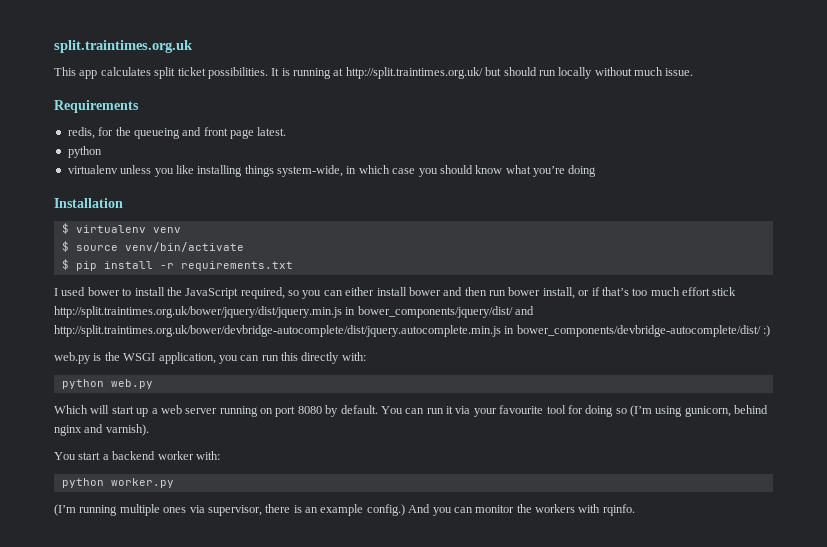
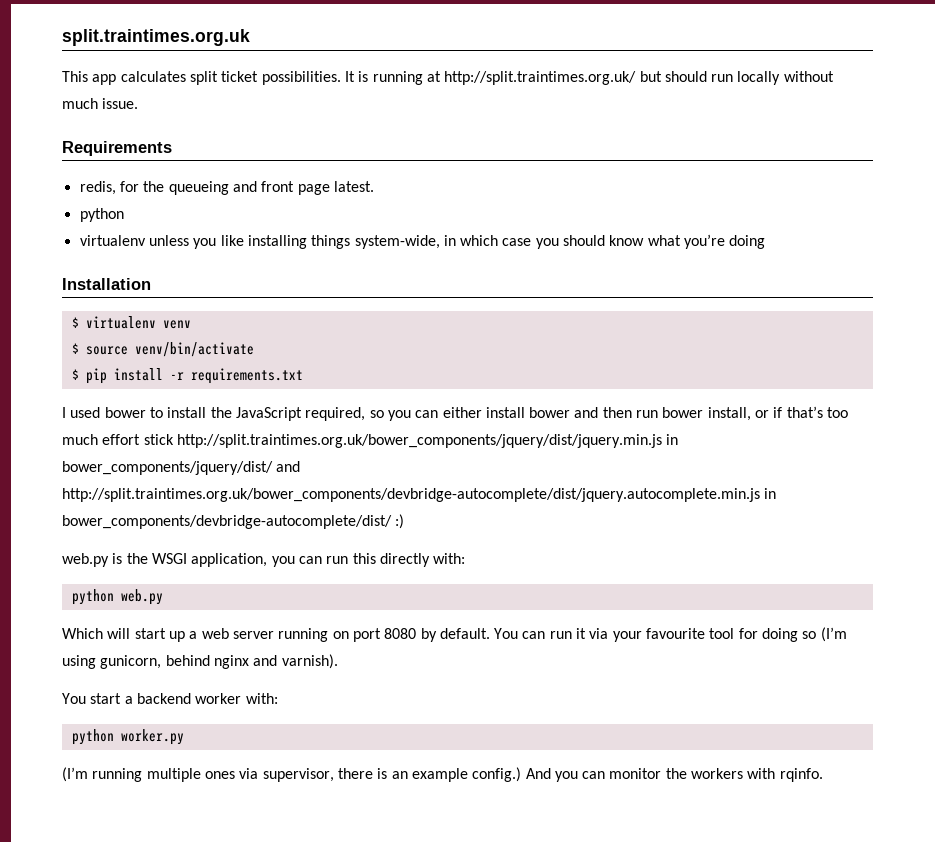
[54,306,342,318] http://split.traintimes.org.uk/bower/jquery/dist/jquery.min.js -> [176,434,662,448] http://split.traintimes.org.uk/bower_components/jquery/dist/jquery.min.js
[54,325,501,337] http://split.traintimes.org.uk/bower/devbridge-autocomplete/dist/jquery.autocomplete.min.js -> [62,488,760,502] http://split.traintimes.org.uk/bower_components/devbridge-autocomplete/dist/jquery.autocomplete.min.js

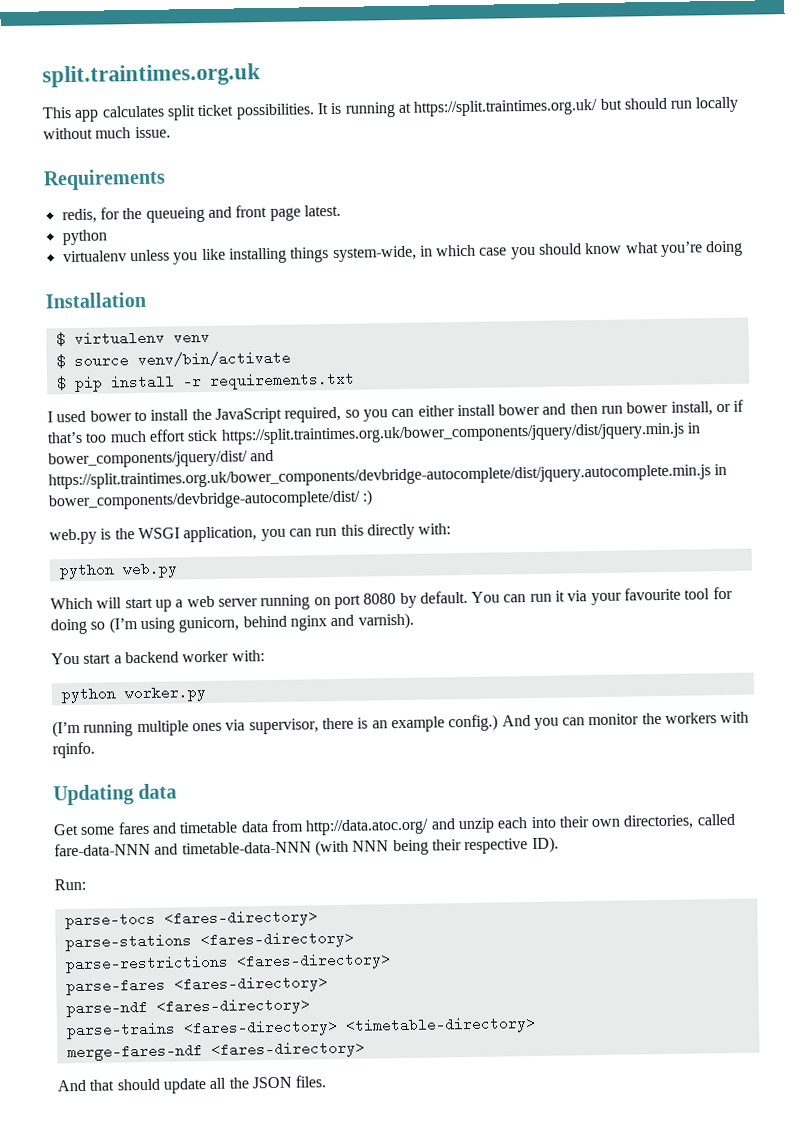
[444,71,637,85] http://split.traintimes.org.uk/ -> [413,98,599,117] https://split.traintimes.org.uk/
[176,434,662,448] http://split.traintimes.org.uk/bower_components/jquery/dist/jquery.min.js -> [220,422,685,445] https://split.traintimes.org.uk/bower_components/jquery/dist/jquery.min.js
[62,488,760,502] http://split.traintimes.org.uk/bower_components/devbridge-autocomplete/dist/jquery.autocomplete.min.js -> [48,464,711,490] https://split.traintimes.org.uk/bower_components/devbridge-autocomplete/dist/jquery.autocomplete.min.js
(823, 775) none -> [53,783,178,806] [53,813,735,836] [54,836,559,857] [54,878,86,891] [64,909,318,930] [64,930,354,952] [64,952,391,974] [65,975,328,996] [65,997,310,1018] [65,1015,536,1040] [66,1040,365,1062] [57,1075,327,1094] // Updating data // Get some fares and timetable data from http://data.atoc.org/ and unzip each into their own directories, called fare-data-NNN and timetable-data-NNN (with NNN being their respective ID). // Run: // parse-tocs <fares-directory> // parse-stations <fares-directory> // parse-restrictions <fares-directory> // parse-fares <fares-directory> // parse-ndf <fares-directory> // parse-trains <fares-directory> <timetable-directory> // merge-fares-ndf <fares-directory> // And that should update all the JSON files.

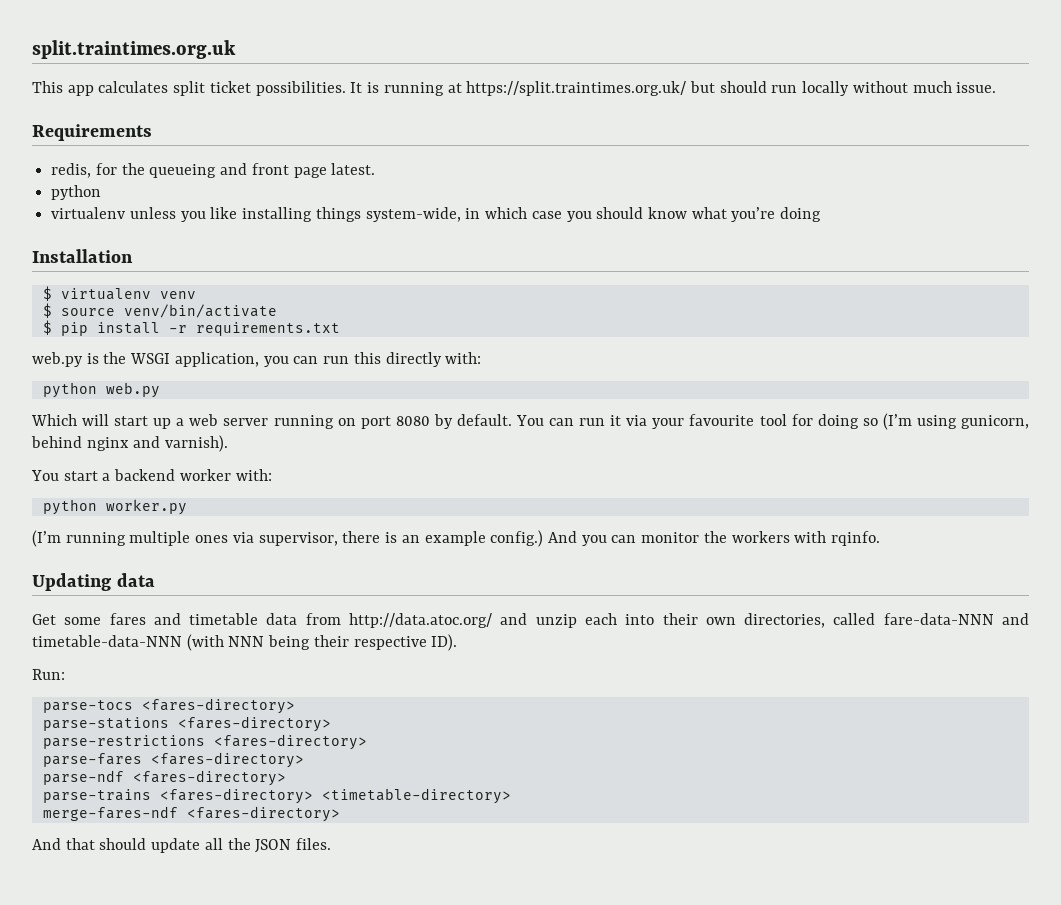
[47,399,745,424] [47,422,700,445] [48,449,275,469] [48,463,728,490] [48,489,374,511] // I used bower to install the JavaScript required, so you can either install bower and then run bower install, or if that’s too much effort stick https://split.traintimes.org.uk/bower_components/jquery/dist/jquery.min.js in bower_components/jquery/dist/ and https://split.traintimes.org.uk/bower_components/devbridge-autocomplete/dist/jquery.autocomplete.min.js in bower_components/devbridge-autocomplete/dist/ :) -> (340, 329) none

